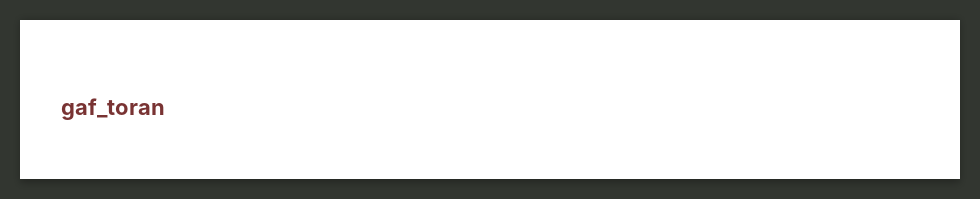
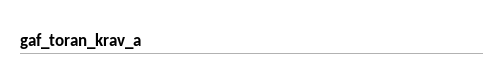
[61,98,165,120] gaf_toran -> [20,33,141,49] gaf_toran_krav_a

